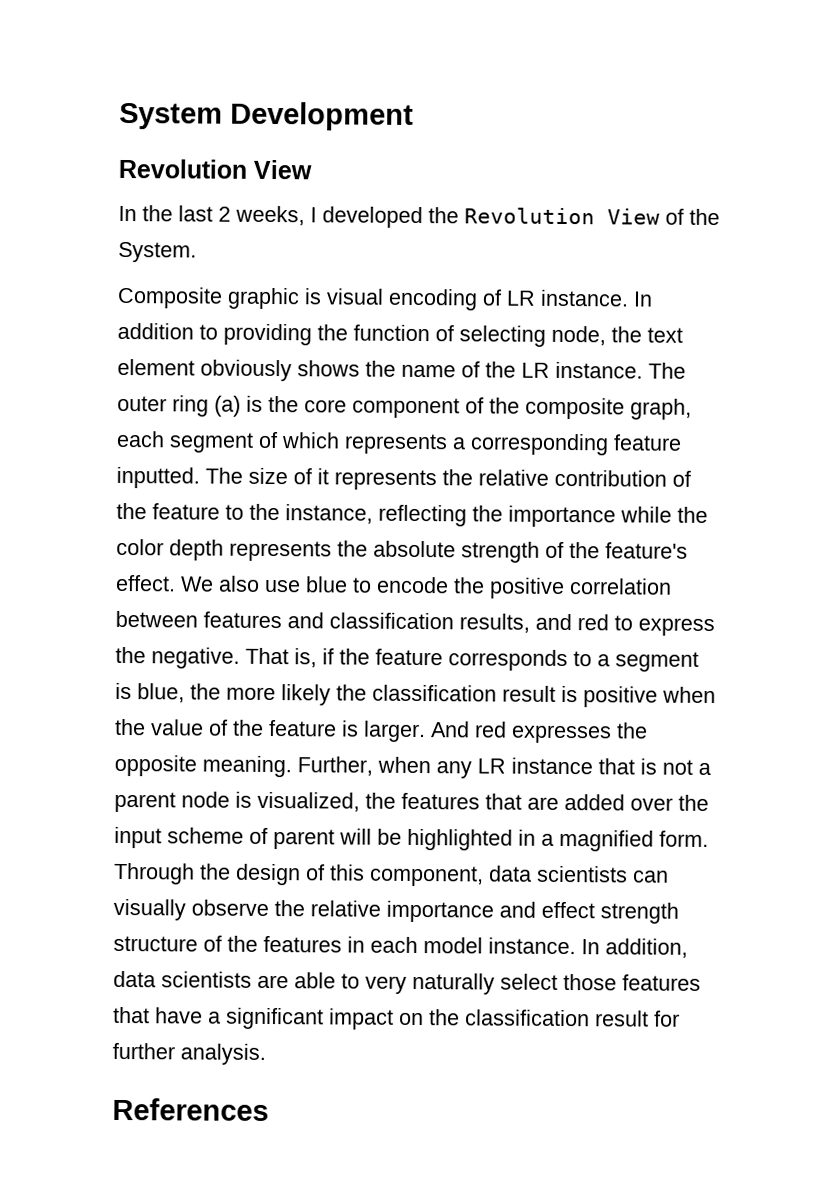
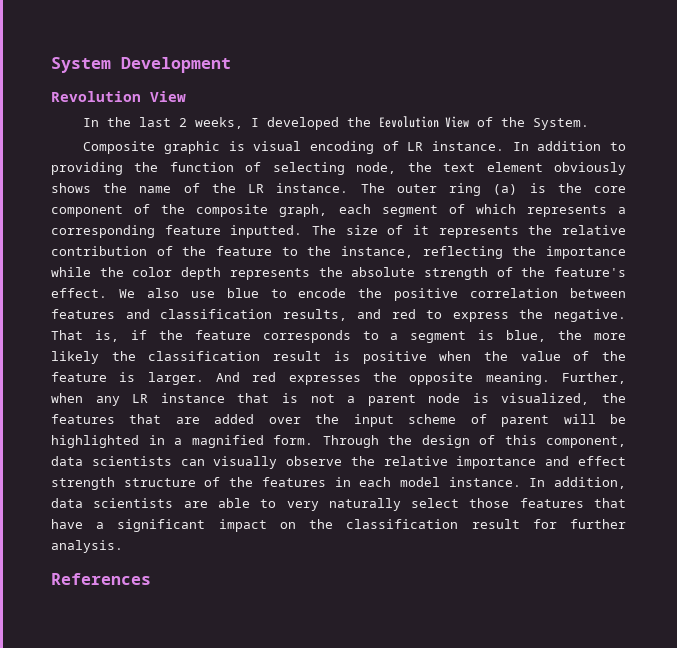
[464,207,595,225] Revolution -> [379,116,440,128] Eevolution

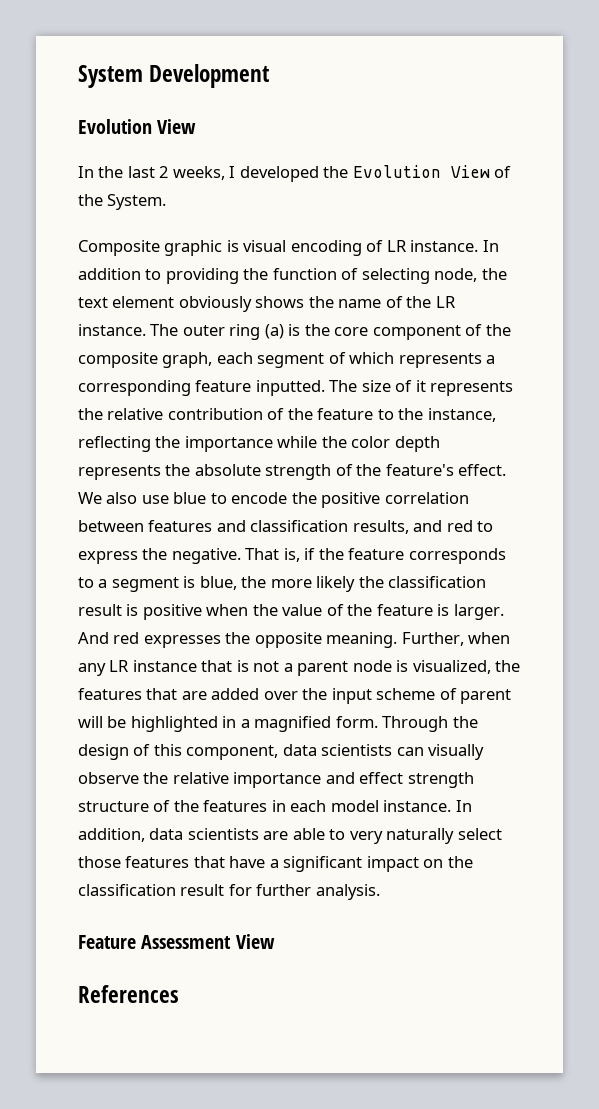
[51,91,141,102] Revolution -> [78,119,152,134] Evolution
[379,116,440,128] Eevolution -> [352,165,441,178] Evolution
(123, 546) none -> [78,934,275,949] // Feature Assessment View

